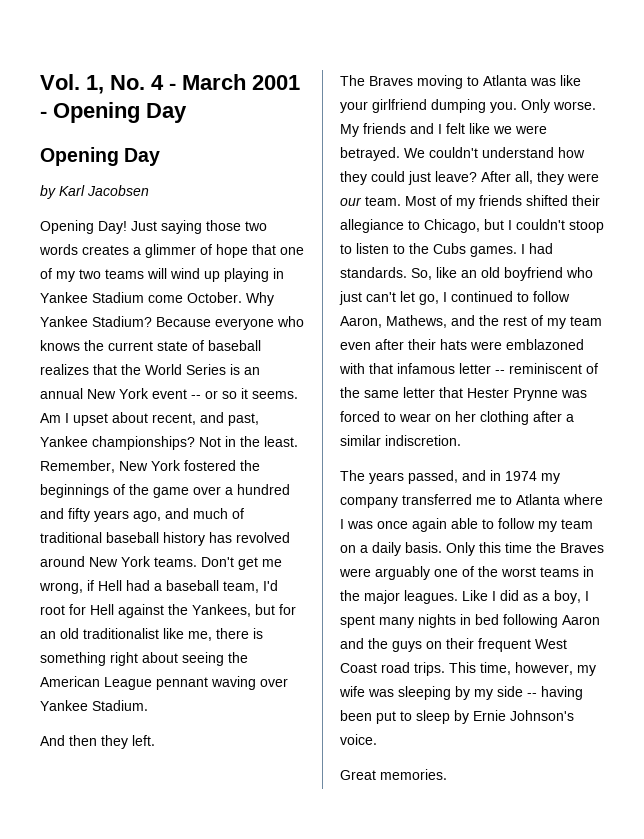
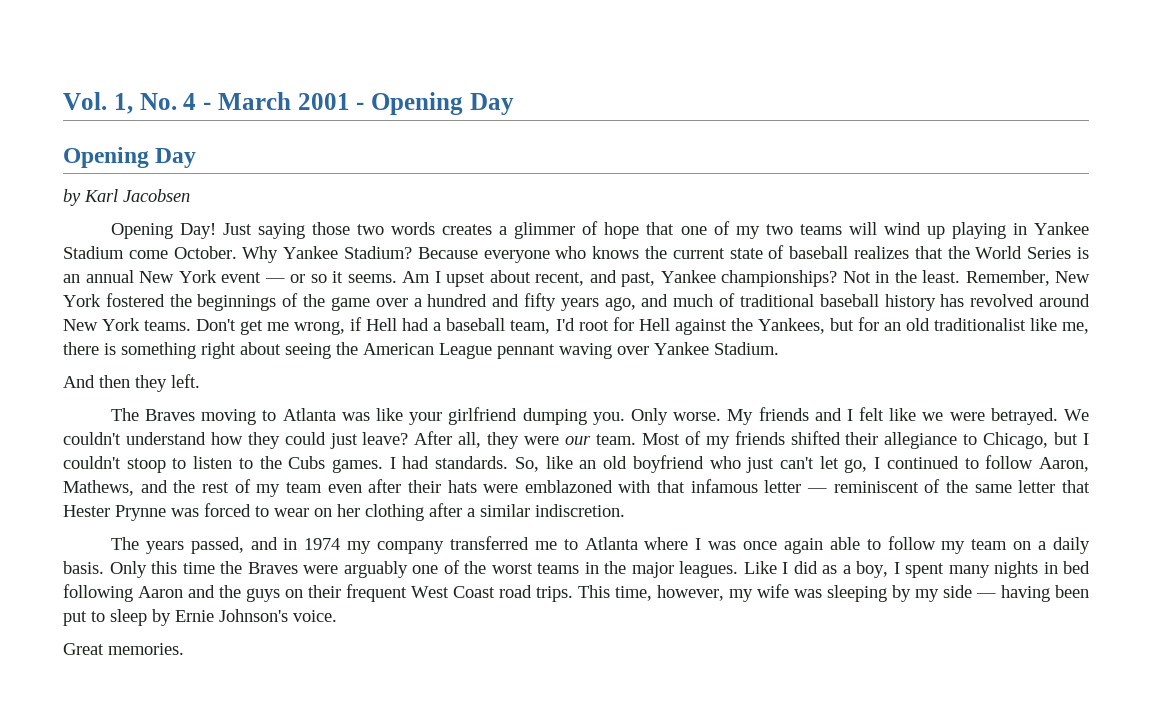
[191,395,201,399] -- -> [264,278,285,283] —
[495,370,505,374] -- -> [807,488,828,493] —
[527,693,537,697] -- -> [976,593,996,598] —

